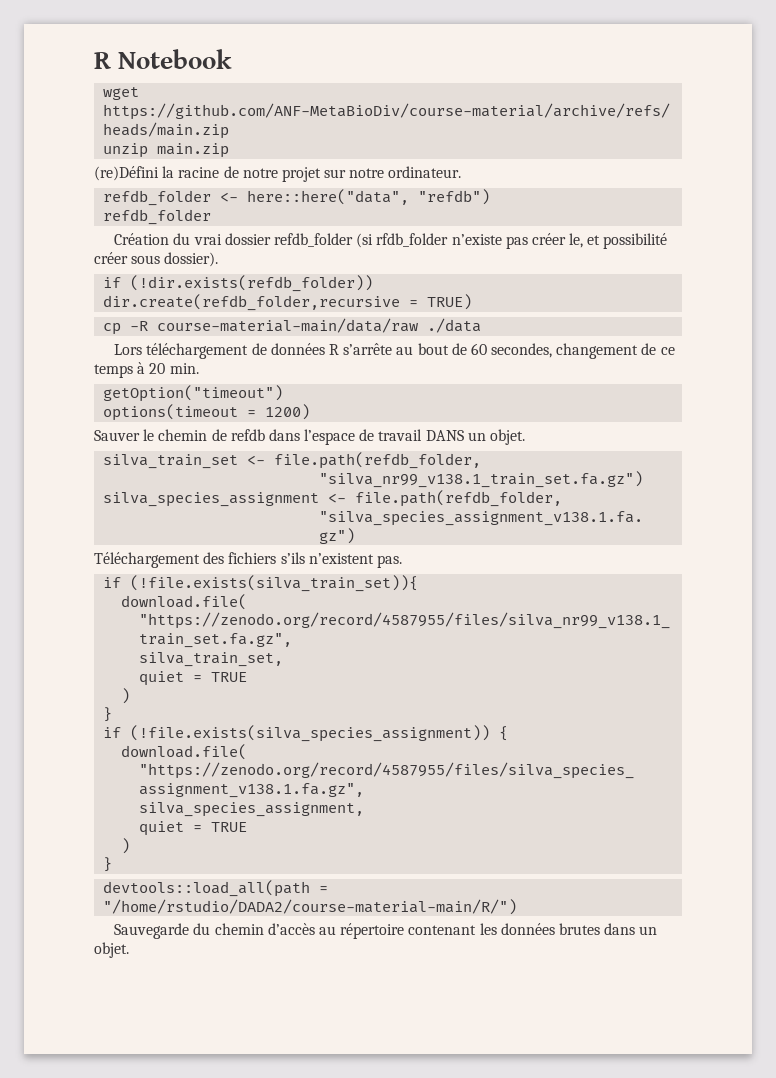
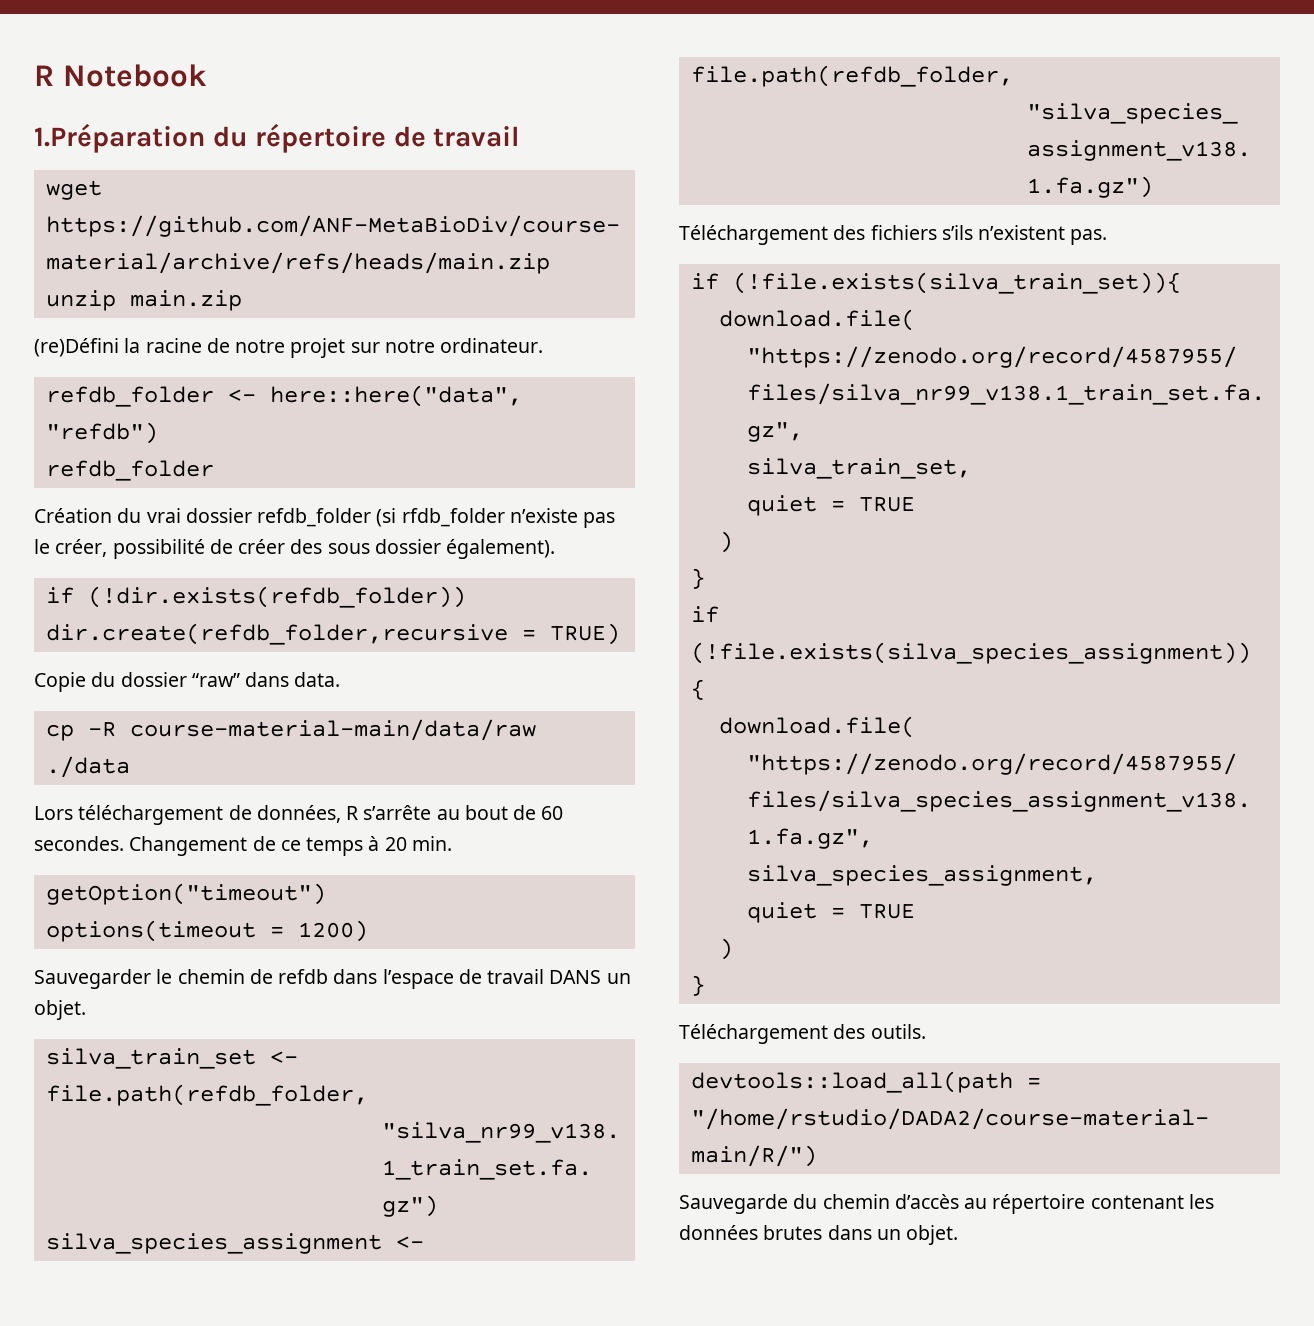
(233, 59) none -> [34,123,521,153] // 1.Préparation du répertoire de travail
[531,233,668,249] [94,252,219,267] créer le, et possibilité créer sous dossier). -> [34,539,556,559] le créer, possibilité de créer des sous dossier également).
(473, 302) none -> [34,672,341,692] // Copie du dossier “raw” dans data.
[270,343,325,355] données -> [256,805,341,823] données,
[491,343,639,359] secondes, changement -> [34,836,248,856] secondes. Changement
[94,430,140,441] Sauver -> [34,969,151,989] Sauvegarder
(113, 864) none -> [679,1024,926,1044] // Téléchargement des outils.

